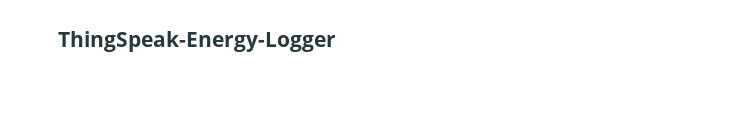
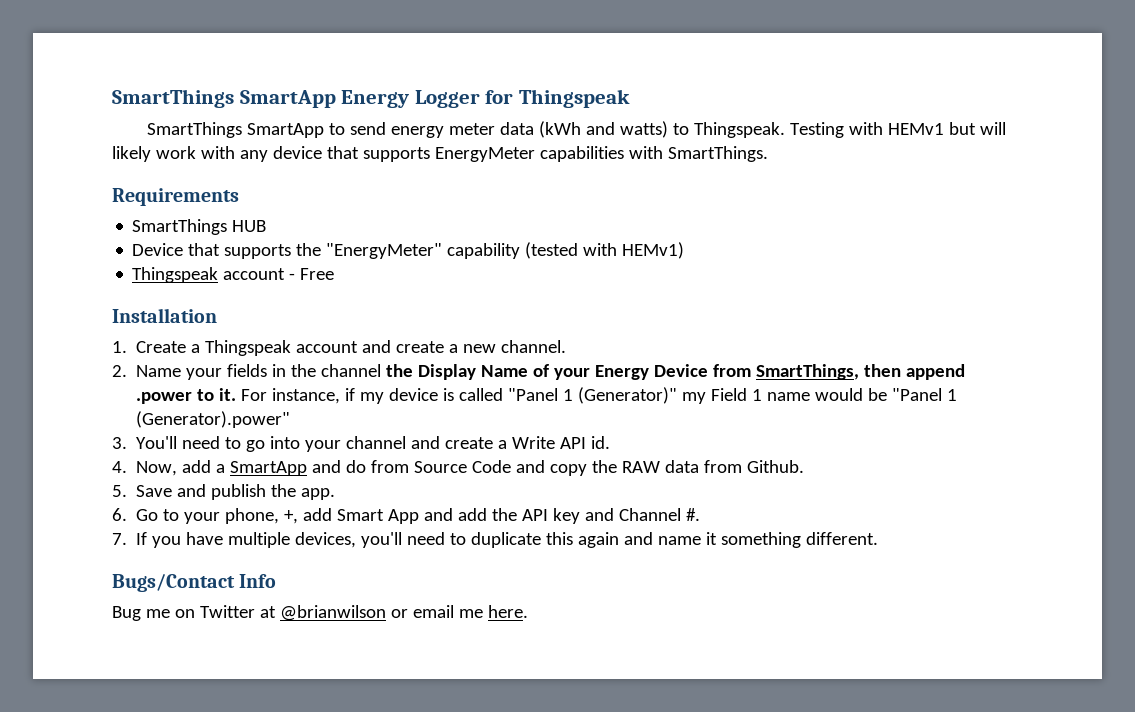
[58,31,336,52] ThingSpeak-Energy-Logger -> [112,89,630,108] [147,121,1007,138] [112,146,768,162] [112,188,239,206] [132,219,267,235] [132,242,685,259] [132,267,335,283] [112,308,217,323] [112,340,567,356] [112,364,966,380] [136,387,958,404] [136,411,291,428] [112,436,611,452] [112,460,805,476] [112,484,336,500] [112,508,701,524] [112,532,879,548] [112,574,277,592] [112,605,528,621] SmartThings SmartApp Energy Logger for Thingspeak // SmartThings SmartApp to send energy meter data (kWh and watts) to Thingspeak. Testing with HEMv1 but will likely work with any device that supports EnergyMeter capabilities with SmartThings. // Requirements // SmartThings HUB // Device that supports the "EnergyMeter" capability (tested with HEMv1) // Thingspeak account - Free // Installation // 1. Create a Thingspeak account and create a new channel. // 2. Name your fields in the channel the Display Name of your Energy Device from SmartThings, then append .power to it. For instance, if my device is called "Panel 1 (Generator)" my Field 1 name would be "Panel 1 (Generator).power" // 3. You'll need to go into your channel and create a Write API id. // 4. Now, add a SmartApp and do from Source Code and copy the RAW data from Github. // 5. Save and publish the app. // 6. Go to your phone, +, add Smart App and add the API key and Channel #. // 7. If you have multiple devices, you'll need to duplicate this again and name it something different. // Bugs/Contact Info // Bug me on Twitter at @brianwilson or email me here.

